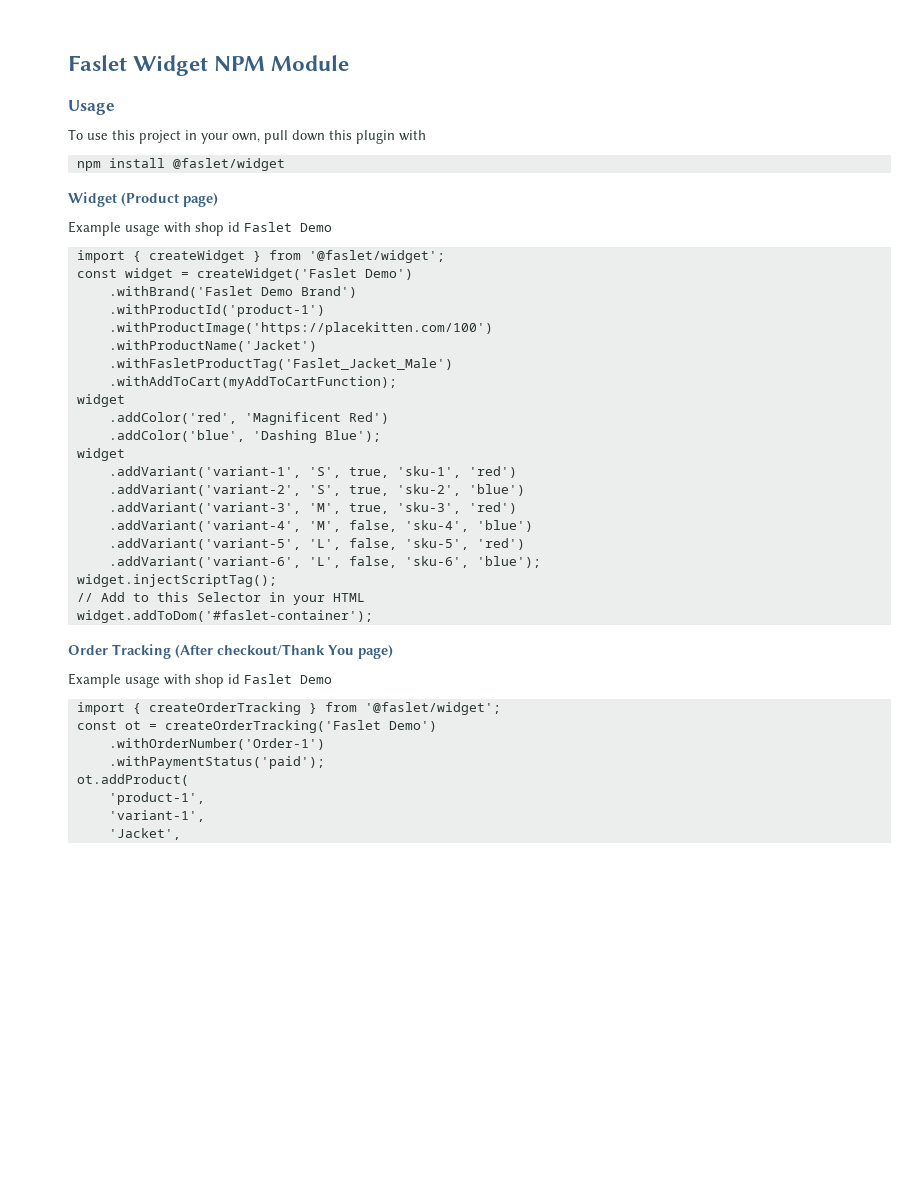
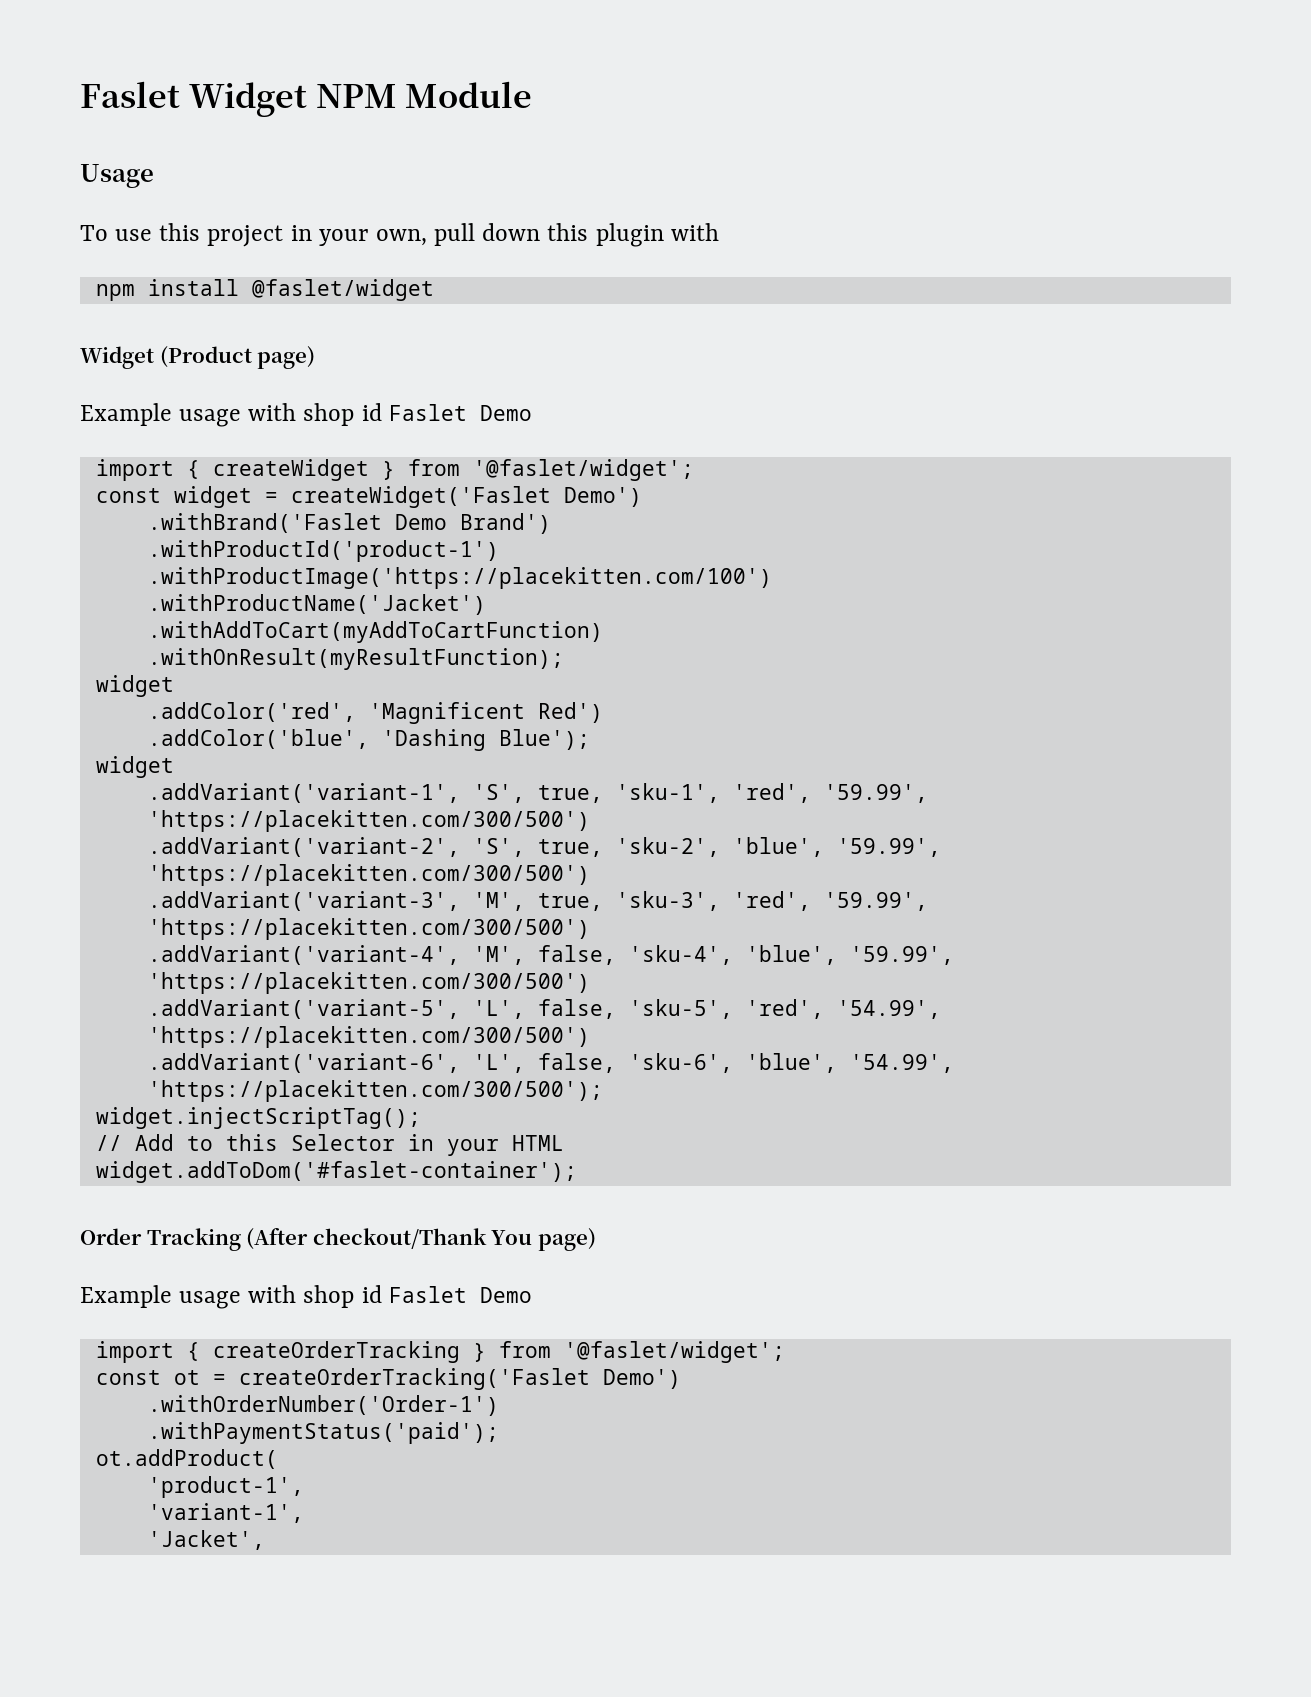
[108,358,453,371] [108,376,397,389] .withFasletProductTag('Faslet_Jacket_Male') // .withAddToCart(myAddToCartFunction); -> [147,621,603,643] [147,648,564,670] .withAddToCart(myAddToCartFunction) // .withOnResult(myResultFunction);
[468,466,517,478] 'red') -> [732,783,928,803] [147,810,590,832] 'red', '59.99', 'https://placekitten.com/300/500')
[468,484,525,496] 'blue') -> [732,837,941,857] [147,864,590,886] 'blue', '59.99', 'https://placekitten.com/300/500')
[468,502,517,514] 'red') -> [732,891,928,911] [147,918,590,940] 'red', '59.99', 'https://placekitten.com/300/500')
[476,520,533,532] 'blue') -> [745,945,954,965] [147,972,590,994] 'blue', '59.99', 'https://placekitten.com/300/500')
[476,538,525,550] 'red') -> [745,999,941,1019] [147,1026,590,1048] 'red', '54.99', 'https://placekitten.com/300/500')
[476,556,541,568] 'blue'); -> [745,1053,954,1073] [147,1080,603,1102] 'blue', '54.99', 'https://placekitten.com/300/500');

